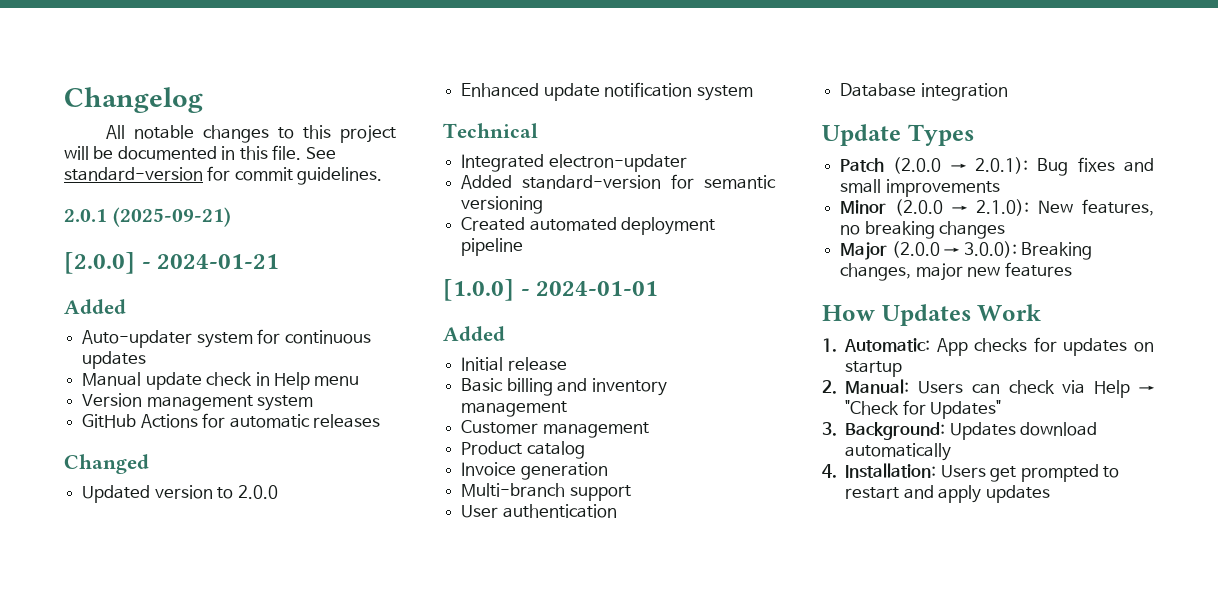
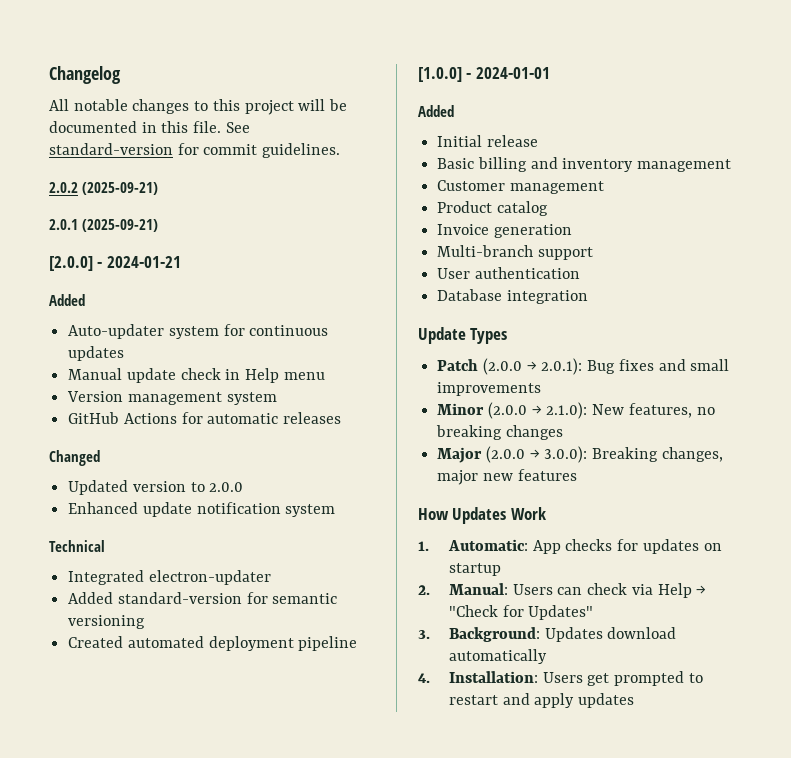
(383, 176) none -> [49,182,159,195] // 2.0.2 (2025-09-21)

